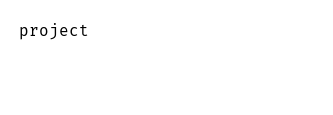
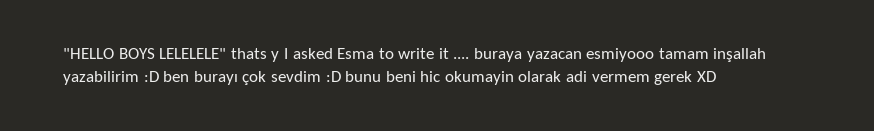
[19,23,89,40] project -> [63,48,767,62] [63,71,716,85] "HELLO BOYS LELELELE" thats y I asked Esma to write it .... buraya yazacan esmiyooo tamam inşallah yazabilirim :D ben burayı çok sevdim :D bunu beni hic okumayin olarak adi vermem gerek XD

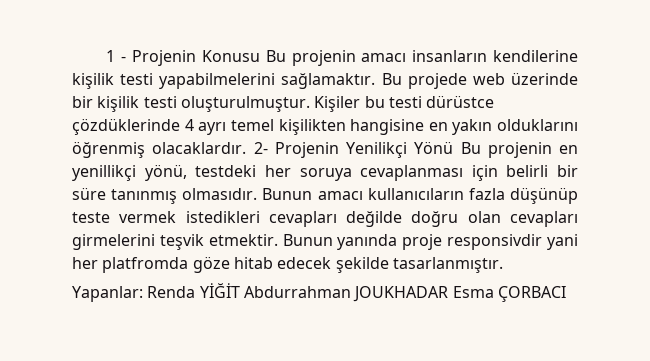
[63,48,767,62] [63,71,716,85] "HELLO BOYS LELELELE" thats y I asked Esma to write it .... buraya yazacan esmiyooo tamam inşallah yazabilirim :D ben burayı çok sevdim :D bunu beni hic okumayin olarak adi vermem gerek XD -> [106,50,578,66] [72,72,579,89] [72,95,495,112] [72,118,578,135] [72,141,578,158] [72,164,578,181] [72,187,578,204] [72,211,578,227] [72,234,578,250] [72,256,503,273] [72,283,566,302] 1 - Projenin Konusu Bu projenin amacı insanların kendilerine kişilik testi yapabilmelerini sağlamaktır. Bu projede web üzerinde bir kişilik testi oluşturulmuştur. Kişiler bu testi dürüstce çözdüklerinde 4 ayrı temel kişilikten hangisine en yakın olduklarını öğrenmiş olacaklardır. 2- Projenin Yenilikçi Yönü Bu projenin en yenillikçi yönü, testdeki her soruya cevaplanması için belirli bir süre tanınmış olmasıdır. Bunun amacı kullanıcıların fazla düşünüp teste vermek istedikleri cevapları değilde doğru olan cevapları girmelerini teşvik etmektir. Bunun yanında proje responsivdir yani her platfromda göze hitab edecek şekilde tasarlanmıştır. // Yapanlar: Renda YİĞİT Abdurrahman JOUKHADAR Esma ÇORBACI

